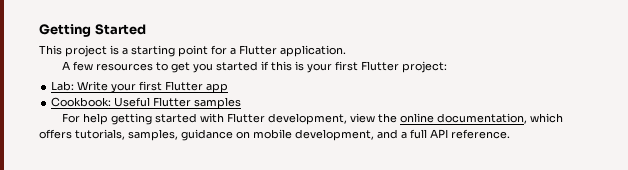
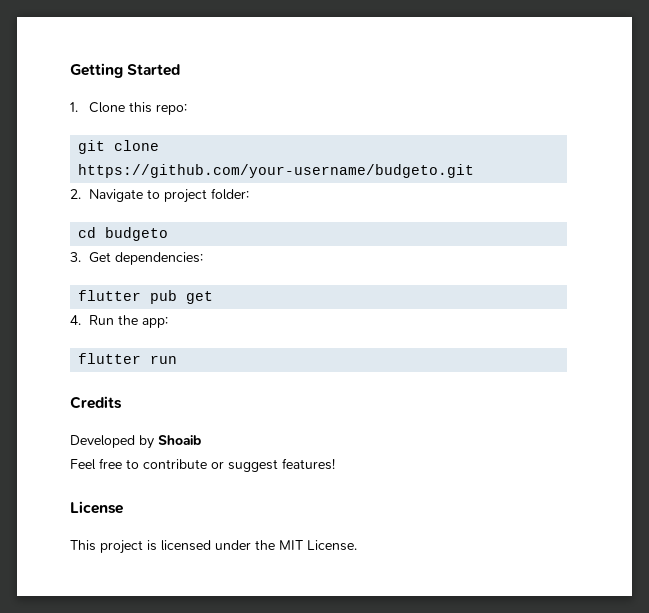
[39,45,346,57] [61,61,447,73] [51,81,229,93] [51,97,242,109] [61,113,563,125] [39,129,510,141] This project is a starting point for a Flutter application. // A few resources to get you started if this is your first Flutter project: // Lab: Write your first Flutter app // Cookbook: Useful Flutter samples // For help getting started with Flutter development, view the online documentation, which offers tutorials, samples, guidance on mobile development, and a full API reference. -> [70,102,187,115] [78,140,160,154] [78,164,475,178] [70,188,249,203] [78,227,169,241] [70,252,203,265] [78,290,214,304] [70,315,168,328] [78,353,178,364] [70,396,122,409] [70,435,201,449] [70,458,335,472] [70,501,123,514] [70,540,357,554] 1. Clone this repo: // git clone https://github.com/your-username/budgeto.git // 2. Navigate to project folder: // cd budgeto // 3. Get dependencies: // flutter pub get // 4. Run the app: // flutter run // Credits // Developed by Shoaib // Feel free to contribute or suggest features! // License // This project is licensed under the MIT License.

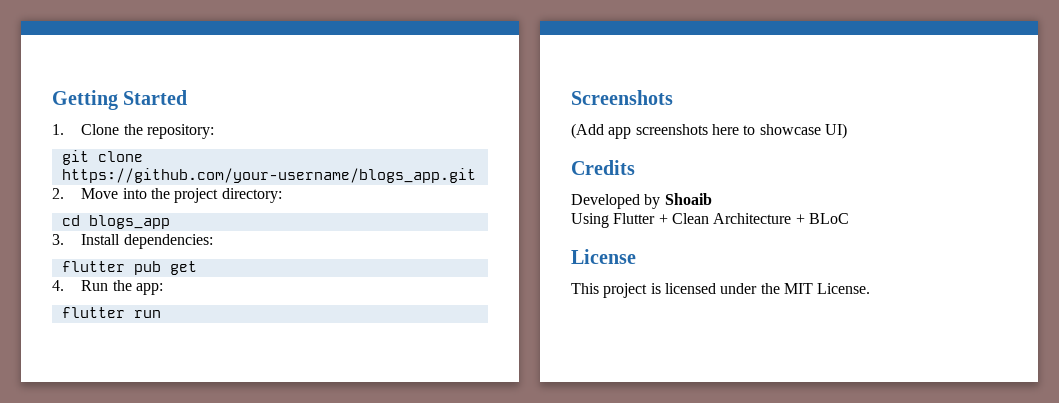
[128,102,187,115] this repo: -> [123,124,214,139] the repository:
[78,164,475,178] https://github.com/your-username/budgeto.git -> [61,168,476,183] https://github.com/your-username/blogs_app.git
[88,188,249,203] Navigate to project folder: -> [81,188,282,203] Move into the project directory:
[105,227,169,241] budgeto -> [88,215,170,229] blogs_app
[88,252,111,263] Get -> [81,234,121,245] Install
[70,396,122,409] [70,435,201,449] [70,458,335,472] Credits // Developed by Shoaib // Feel free to contribute or suggest features! -> [571,90,673,105] [571,123,847,139] [571,160,635,175] [571,193,712,209] [571,213,849,228] Screenshots // (Add app screenshots here to showcase UI) // Credits // Developed by Shoaib // Using Flutter + Clean Architecture + BLoC

